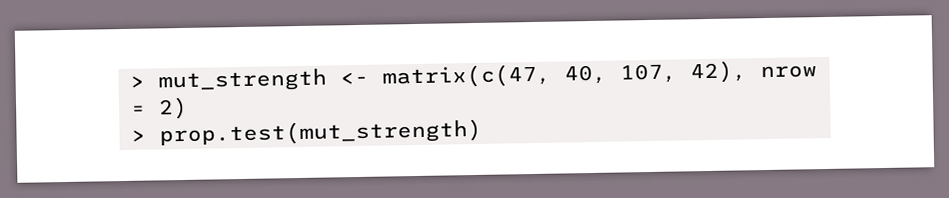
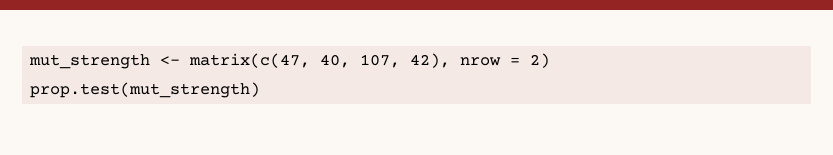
[130,75,146,88] > -> (29, 61) none
[131,129,147,142] > -> (551, 60) none

